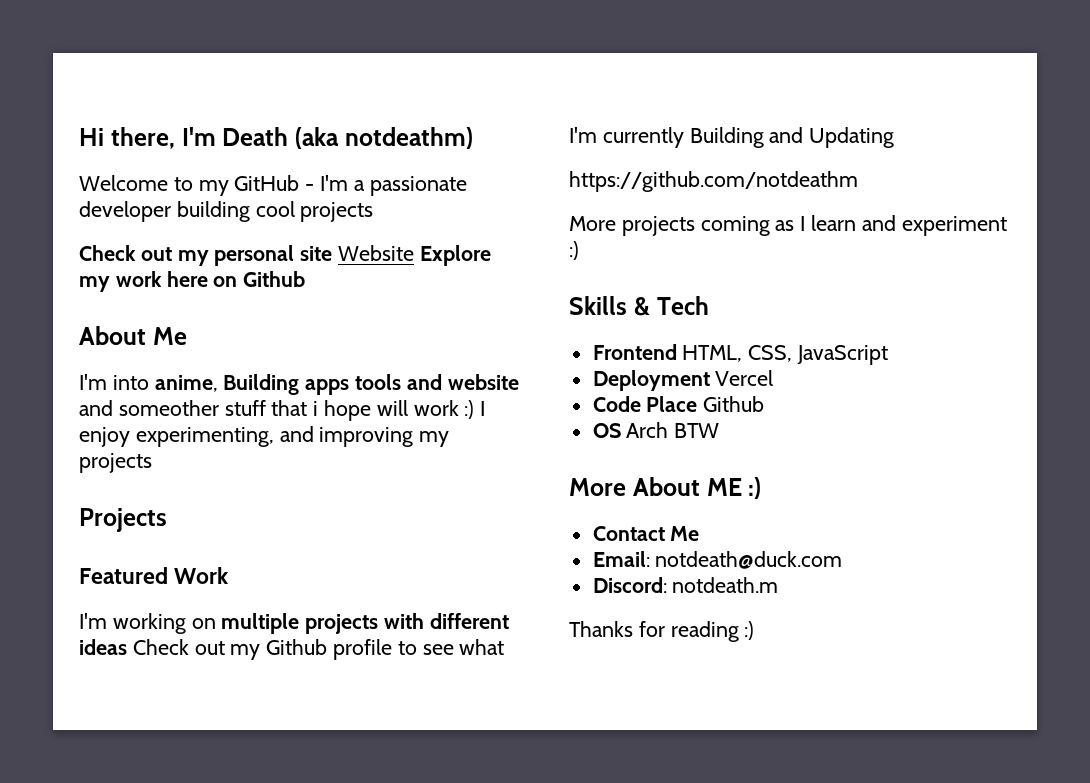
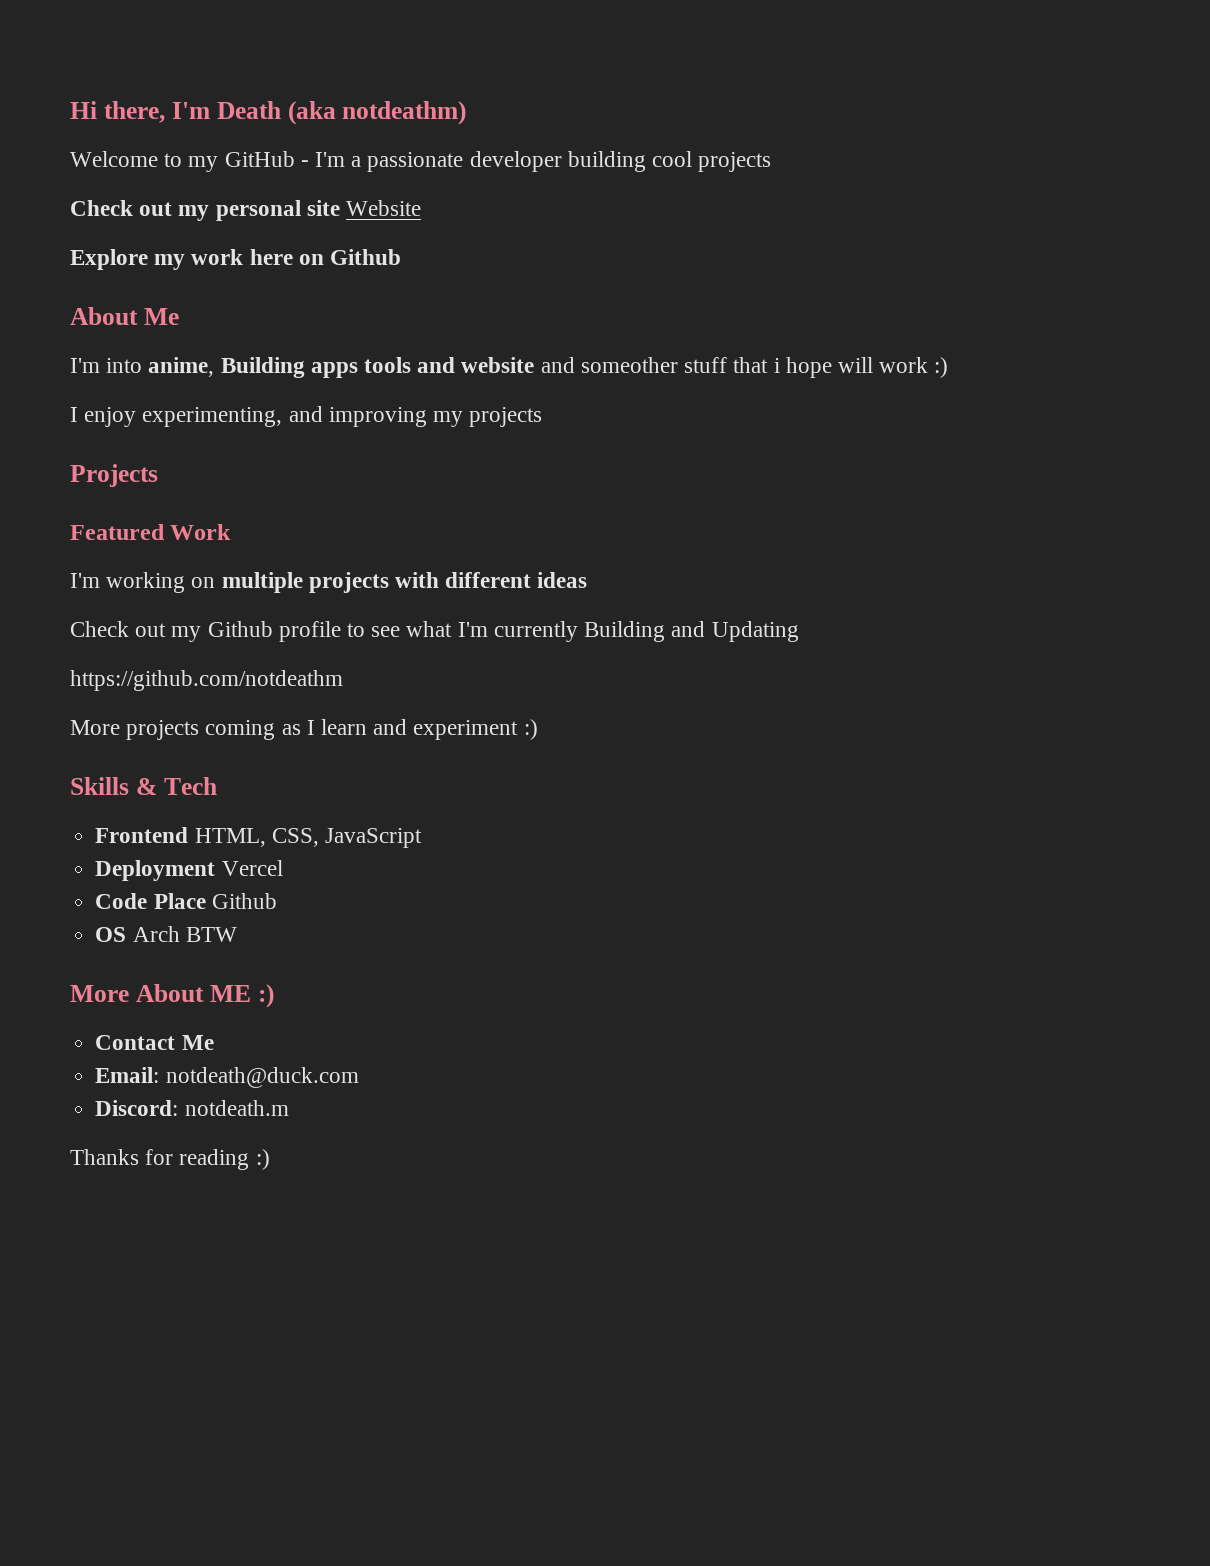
(415, 253) none -> (422, 208) //
(475, 409) none -> (949, 367) //
(127, 647) none -> (588, 580) //

